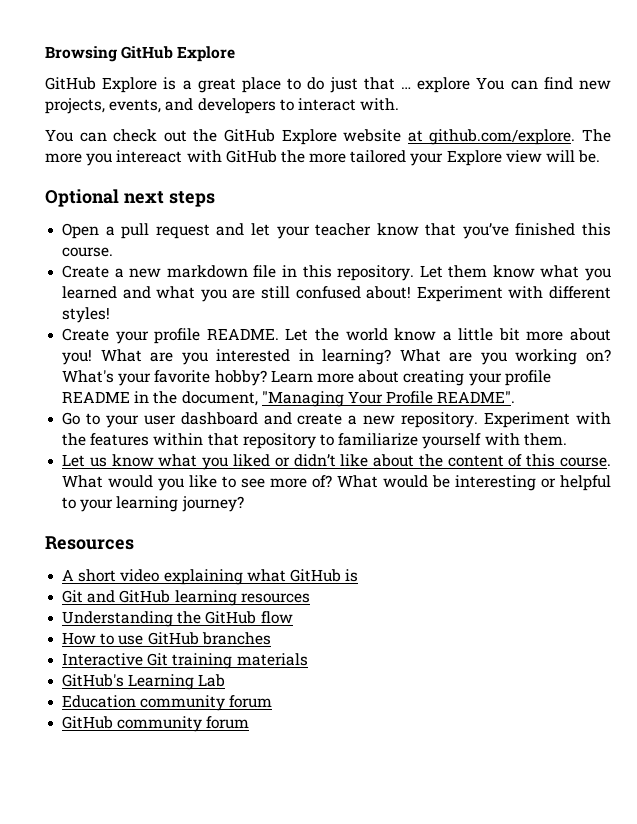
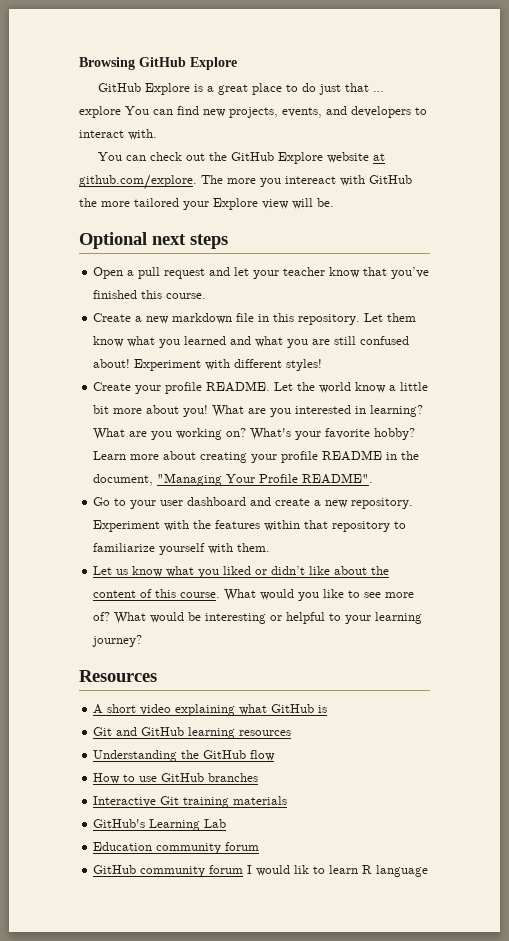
(250, 722) none -> [247,865,429,877] I would lik to learn R language

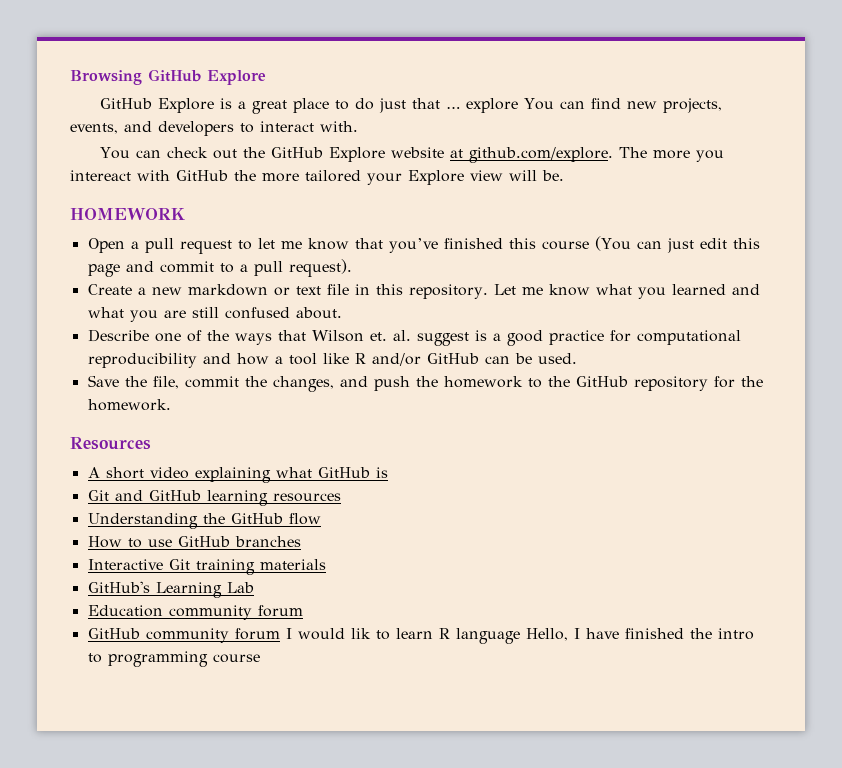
[79,232,228,249] Optional next steps -> [70,208,185,220] HOMEWORK
[209,267,326,279] and let your teacher -> [237,238,302,250] to let me
[166,293,207,299] course. -> [541,236,760,253] [87,259,352,277] course (You can just edit this page and commit to a pull request).
(233, 318) none -> [273,286,321,296] or text
[387,313,417,322] them -> [521,287,543,295] me
[93,359,323,371] [93,381,429,394] [93,405,424,417] [93,428,416,440] [93,450,420,463] [93,473,374,486] [93,497,414,509] [93,520,407,532] [93,543,271,555] [93,566,390,578] [93,589,415,601] [93,612,423,624] [92,635,143,647] about! Experiment with different styles! // Create your profile README. Let the world know a little bit more about you! What are you interested in learning? What are you working on? What's your favorite hobby? Learn more about creating your profile README in the document, "Managing Your Profile README". // Go to your user dashboard and create a new repository. Experiment with the features within that repository to familiarize yourself with them. // Let us know what you liked or didn’t like about the content of this course. What would you like to see more of? What would be interesting or helpful to your learning journey? -> [295,307,342,319] [87,329,741,346] [87,353,577,368] [87,375,763,392] [87,399,171,411] about. // Describe one of the ways that Wilson et. al. suggest is a good practice for computational reproducibility and how a tool like R and/or GitHub can be used. // Save the file, commit the changes, and push the homework to the GitHub repository for the homework.
(429, 871) none -> [525,628,754,641] [87,651,260,667] Hello, I have finished the intro to programming course

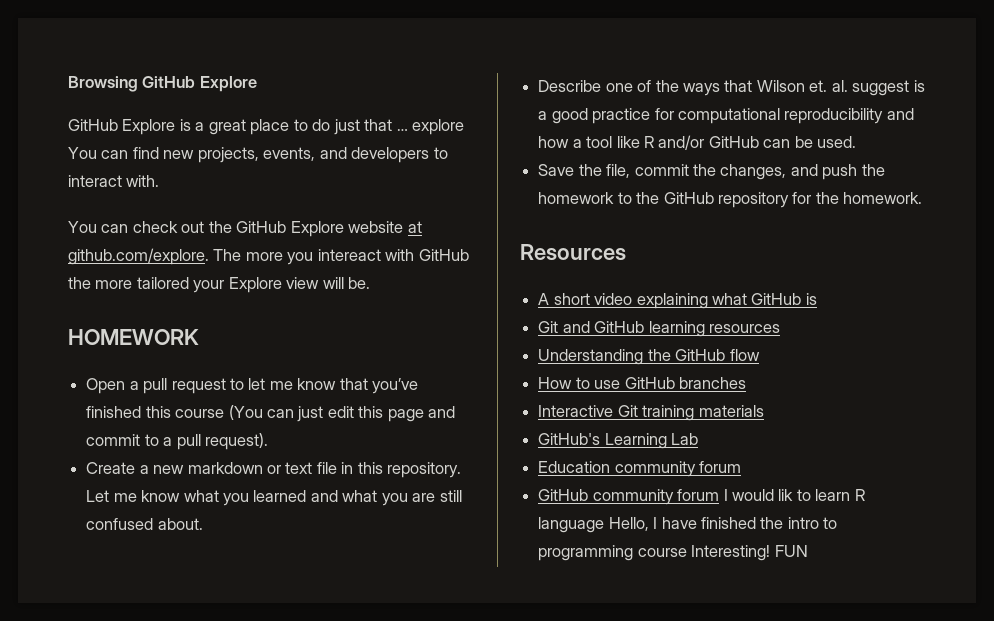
(260, 658) none -> [691,545,808,561] Interesting! FUN

